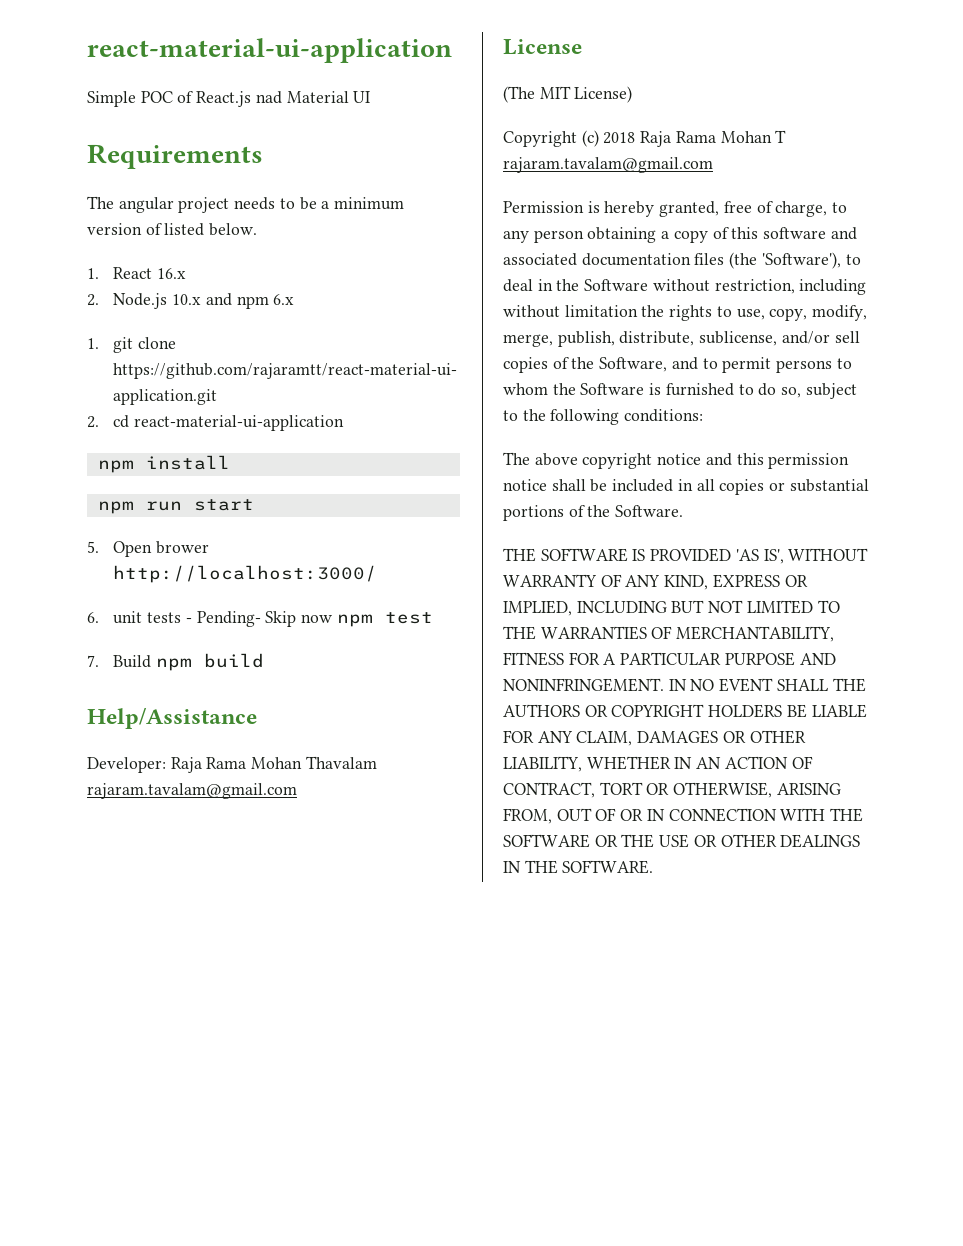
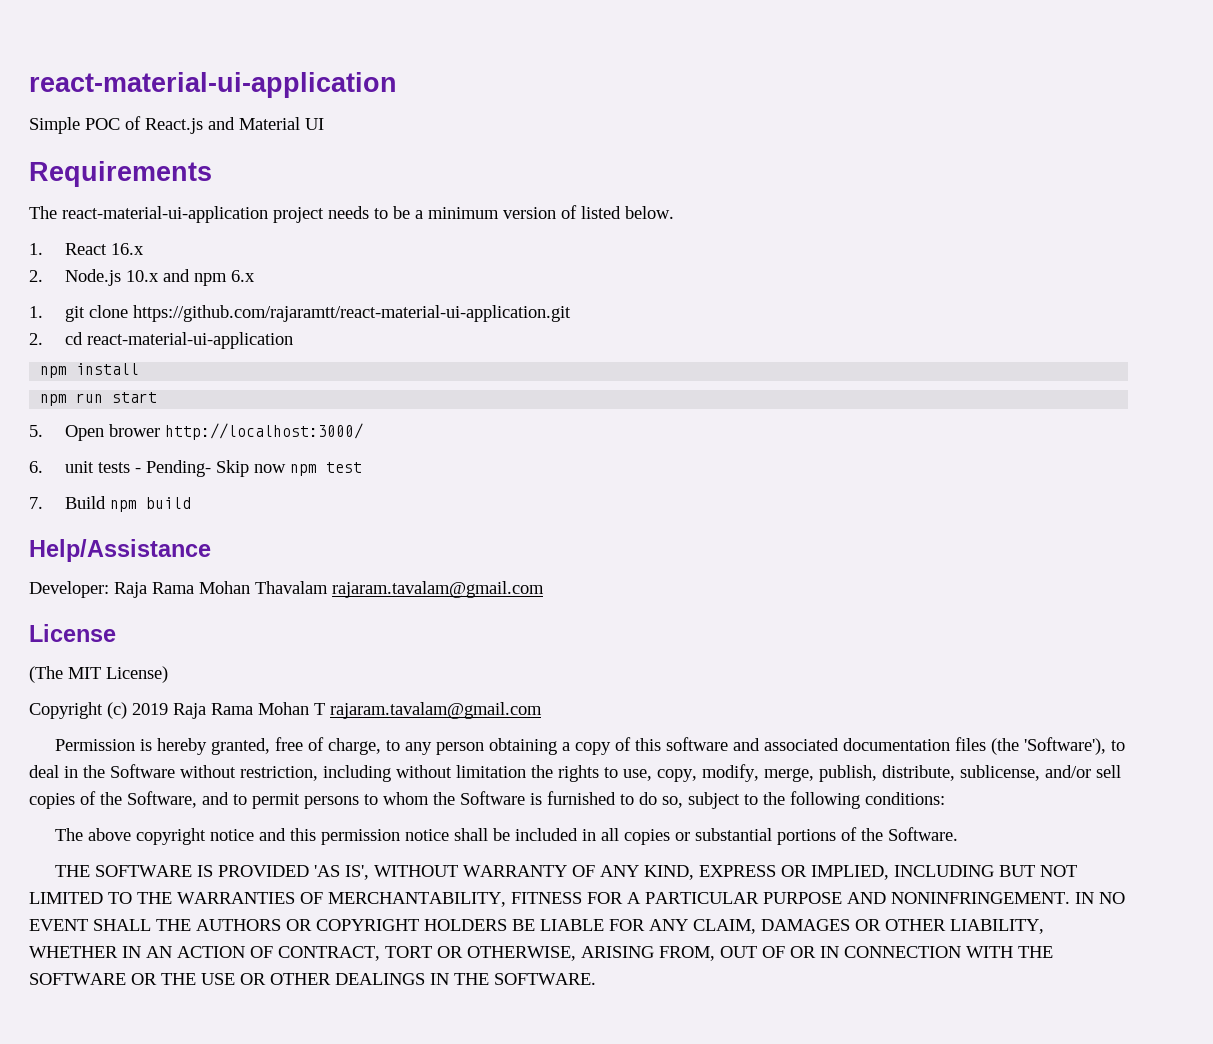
[255,91,282,104] nad -> [208,117,235,130] and
[118,197,174,213] angular -> [62,206,268,223] react-material-ui-application
[603,132,636,144] 2018 -> [132,703,168,715] 2019

